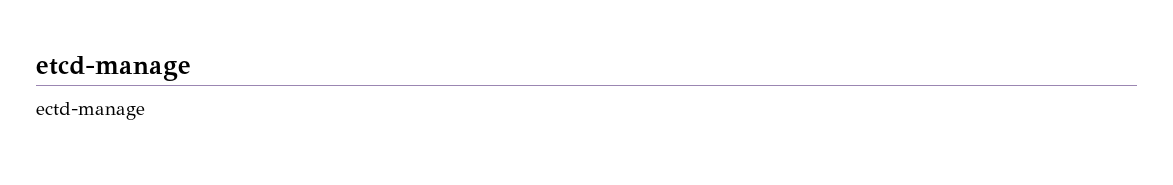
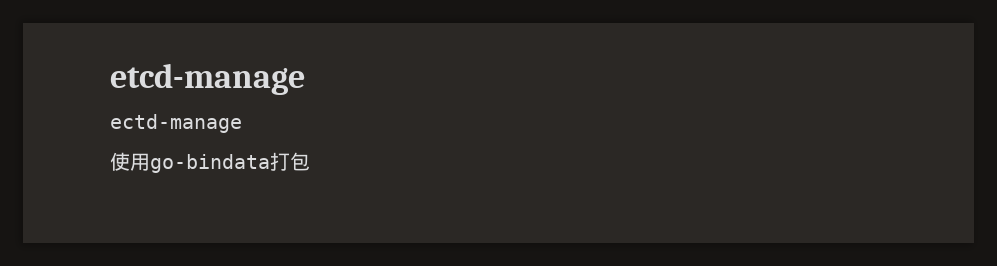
(145, 111) none -> [110,152,310,173] // 使用go-bindata打包

